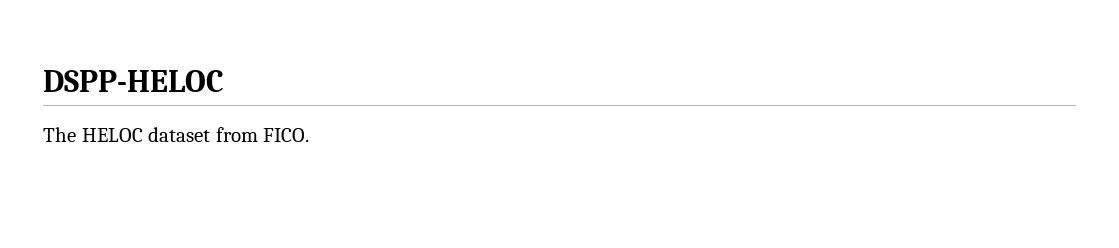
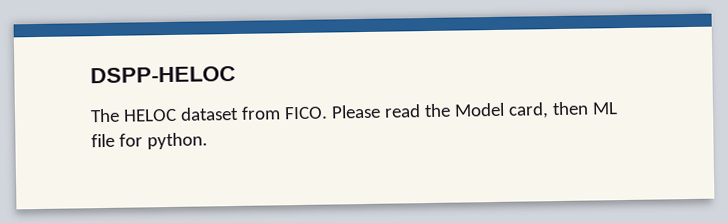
(310, 135) none -> [330,101,618,119] [91,132,208,150] Please read the Model card, then ML file for python.

